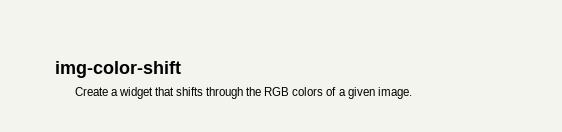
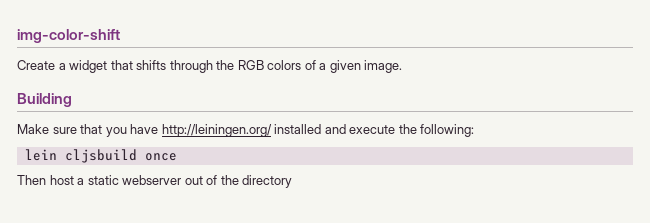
(412, 93) none -> [17,93,72,107] [17,124,475,137] [24,149,177,163] [17,175,293,188] // Building // Make sure that you have http://leiningen.org/ installed and execute the following: // lein cljsbuild once // Then host a static webserver out of the directory

